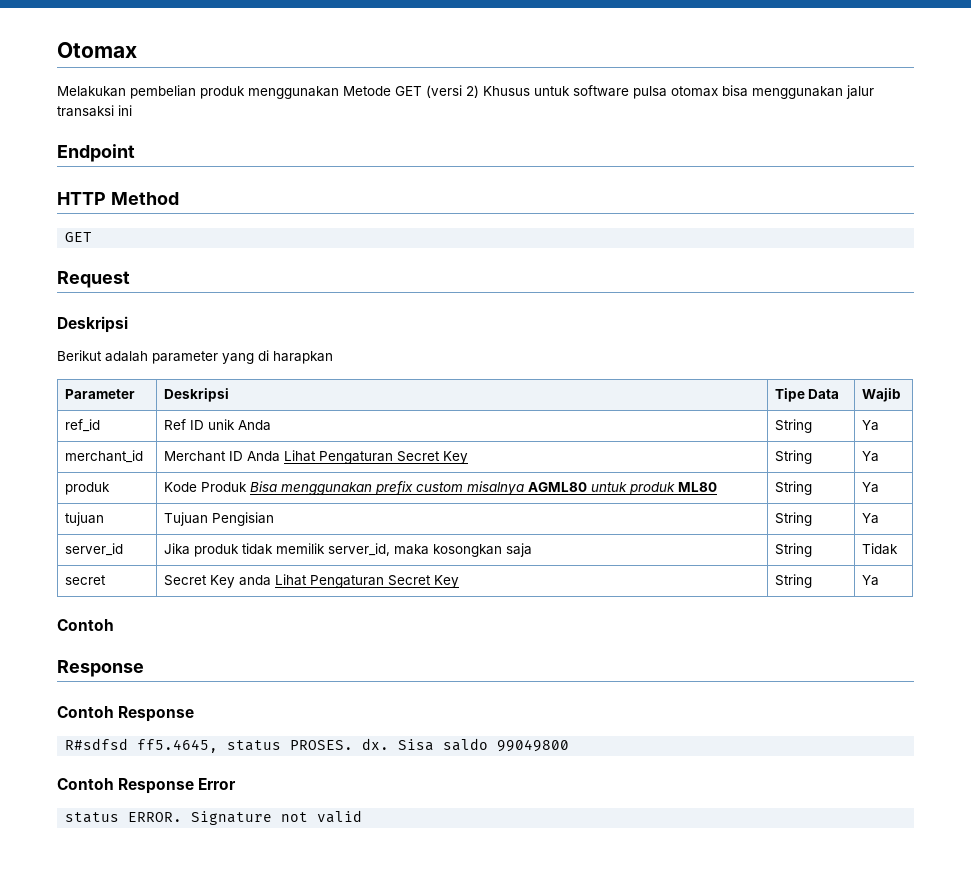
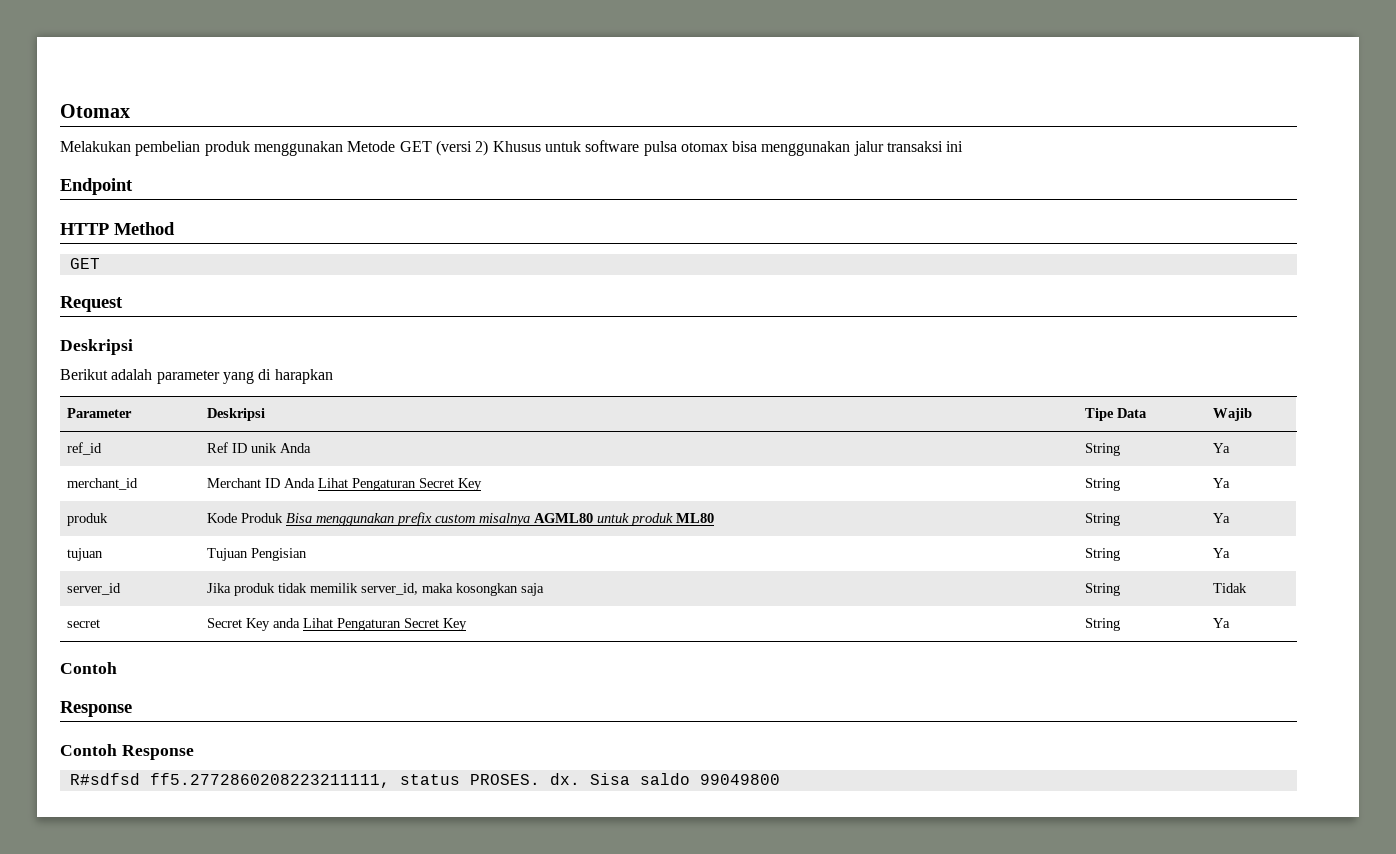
[137,739,219,753] ff5.4645, -> [149,773,390,788] ff5.2772860208223211111,
[57,778,237,794] [65,810,363,825] // Contoh Response Error // status ERROR. Signature not valid -> (780, 779) none

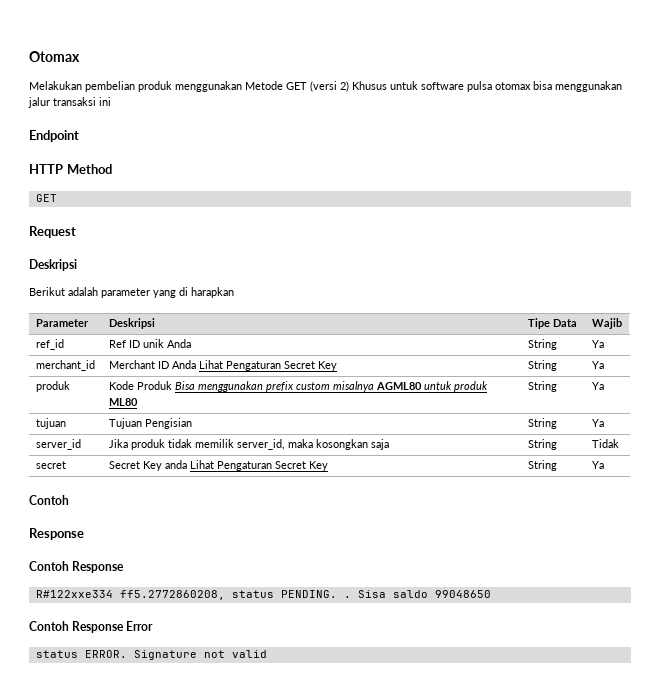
[69,773,780,788] R#sdfsd ff5.2772860208223211111, status PROSES. dx. Sisa saldo 99049800 -> [35,590,491,600] [29,621,154,633] [35,650,267,660] R#122xxe334 ff5.2772860208, status PENDING. . Sisa saldo 99048650 // Contoh Response Error // status ERROR. Signature not valid

